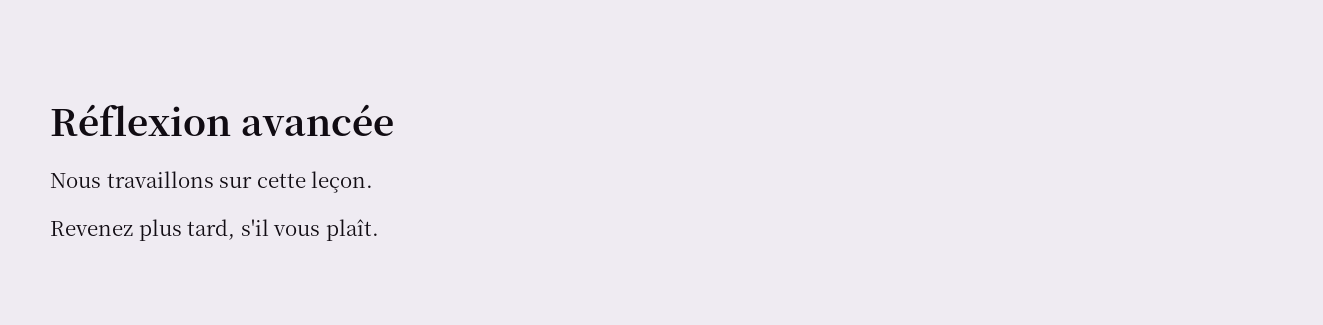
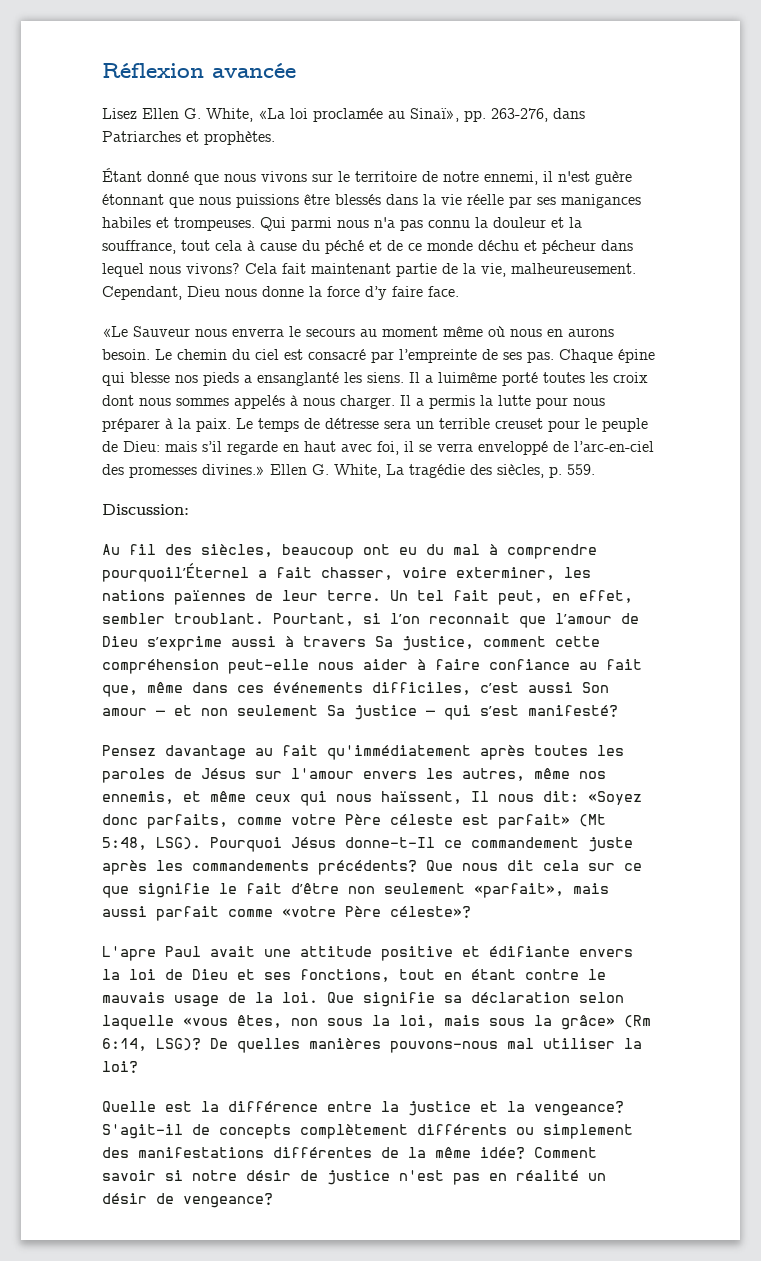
[50,171,374,193] [50,219,379,241] Nous travaillons sur cette leçon. // Revenez plus tard, s'il vous plaît. -> [102,108,585,122] [102,131,275,145] [102,168,632,185] [102,194,641,208] [102,217,582,231] [102,240,633,254] [102,263,636,277] [102,286,459,300] [102,326,614,337] [102,349,655,363] [102,372,648,386] [102,395,605,409] [102,418,648,432] [102,441,654,455] [102,464,595,478] [102,504,189,515] [102,544,597,559] [102,563,591,582] [102,590,633,605] [102,613,639,628] [102,636,600,651] [102,659,642,674] [102,682,609,697] [102,705,618,720] [102,745,624,760] [102,768,606,783] [102,791,642,806] [102,814,606,829] [102,837,633,852] [102,860,642,875] [102,883,609,898] [102,906,471,921] [102,946,633,961] [102,969,606,982] [102,992,624,1007] [102,1015,651,1030] [102,1038,642,1053] [102,1061,138,1073] [102,1101,624,1116] [102,1124,633,1139] [102,1147,597,1159] [102,1170,606,1185] [102,1193,273,1208] Lisez Ellen G. White, «La loi proclamée au Sinaï», pp. 263-276, dans Patriarches et prophètes. // Étant donné que nous vivons sur le territoire de notre ennemi, il n'est guère étonnant que nous puissions être blessés dans la vie réelle par ses manigances habiles et trompeuses. Qui parmi nous n'a pas connu la douleur et la souffrance, tout cela à cause du péché et de ce monde déchu et pécheur dans lequel nous vivons? Cela fait maintenant partie de la vie, malheureusement. Cependant, Dieu nous donne la force d’y faire face. // «Le Sauveur nous enverra le secours au moment même où nous en aurons besoin. Le chemin du ciel est consacré par l’empreinte de ses pas. Chaque épine qui blesse nos pieds a ensanglanté les siens. Il a luimême porté toutes les croix dont nous sommes appelés à nous charger. Il a permis la lutte pour nous préparer à la paix. Le temps de détresse sera un terrible creuset pour le peuple de Dieu: mais s’il regarde en haut avec foi, il se verra enveloppé de l’arc-en-ciel des promesses divines.» Ellen G. White, La tragédie des siècles, p. 559. // Discussion: // Au fil des siècles, beaucoup ont eu du mal à comprendre pourquoil’Éternel a fait chasser, voire exterminer, les nations païennes de leur terre. Un tel fait peut, en effet, sembler troublant. Pourtant, si l’on reconnait que l’amour de Dieu s’exprime aussi à travers Sa justice, comment cette compréhension peut-elle nous aider à faire confiance au fait que, même dans ces événements difficiles, c’est aussi Son amour — et non seulement Sa justice — qui s’est manifesté? // Pensez davantage au fait qu'immédiatement après toutes les paroles de Jésus sur l'amour envers les autres, même nos ennemis, et même ceux qui nous haïssent, Il nous dit: «Soyez donc parfaits, comme votre Père céleste est parfait» (Mt 5:48, LSG). Pourquoi Jésus donne-t-Il ce commandement juste après les commandements précédents? Que nous dit cela sur ce que signifie le fait d’être non seulement «parfait», mais aussi parfait comme «votre Père céleste»? // L'apre Paul avait une attitude positive et édifiante envers la loi de Dieu et ses fonctions, tout en étant contre le mauvais usage de la loi. Que signifie sa déclaration selon laquelle «vous êtes, non sous la loi, mais sous la grâce» (Rm 6:14, LSG)? De quelles manières pouvons-nous mal utiliser la loi? // Quelle est la différence entre la justice et la vengeance? S'agit-il de concepts complètement différents ou simplement des manifestations différentes de la même idée? Comment savoir si notre désir de justice n'est pas en réalité un désir de vengeance?

